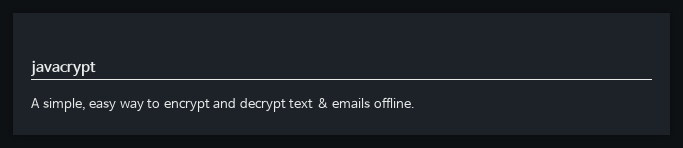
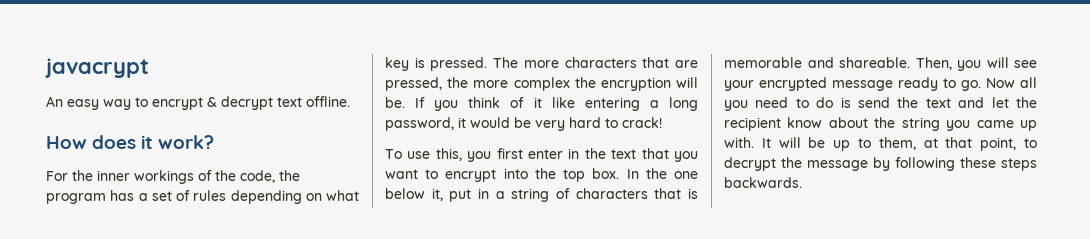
[31,98,86,112] A simple, -> [46,96,63,107] An
[213,98,237,109] and -> [207,97,217,107] &
[316,98,371,109] & emails -> (302, 102) none
(415, 102) none -> [46,135,215,149] [46,170,300,184] [46,190,359,204] [385,57,698,71] [385,77,698,91] [385,97,698,111] [385,117,662,131] [385,148,698,162] [385,168,698,182] [385,188,698,202] [724,57,1037,71] [724,77,1037,91] [724,97,1037,111] [724,117,1037,131] [724,137,1037,151] [724,157,1037,171] [724,177,802,188] // How does it work? // For the inner workings of the code, the program has a set of rules depending on what key is pressed. The more characters that are pressed, the more complex the encryption will be. If you think of it like entering a long password, it would be very hard to crack! // To use this, you first enter in the text that you want to encrypt into the top box. In the one below it, put in a string of characters that is memorable and shareable. Then, you will see your encrypted message ready to go. Now all you need to do is send the text and let the recipient know about the string you came up with. It will be up to them, at that point, to decrypt the message by following these steps backwards.

